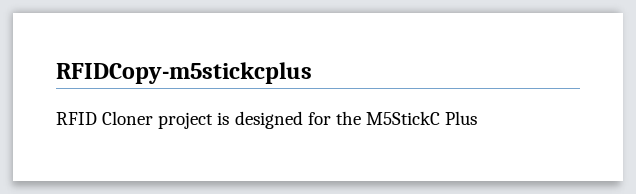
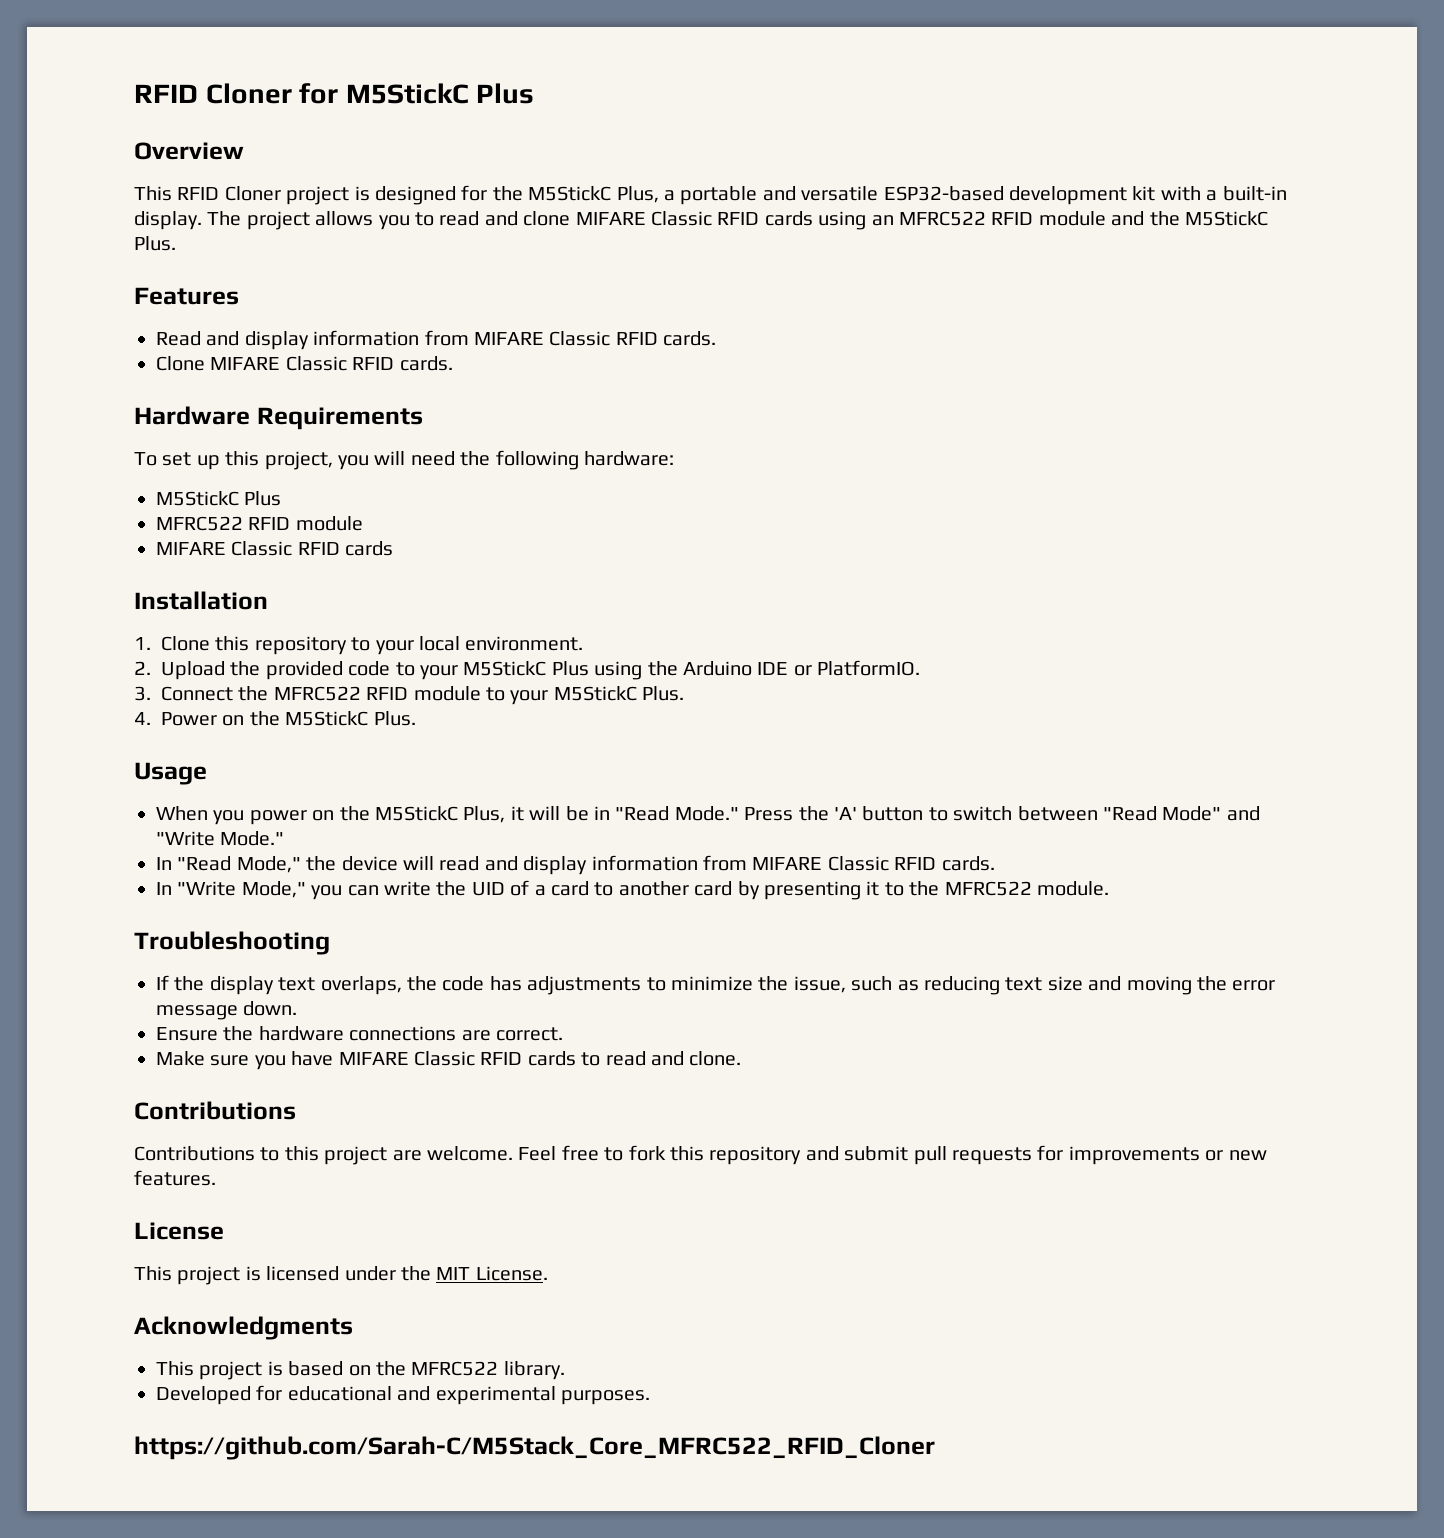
[56,62,312,84] RFIDCopy-m5stickcplus // -> [134,83,535,104] [134,142,244,160] [134,186,172,201] RFID Cloner for M5StickC Plus // Overview // This
[445,111,478,125] Plus -> [616,186,1287,205] [134,211,1268,230] [134,236,176,251] [134,287,239,305] [156,330,717,350] [156,356,453,371] [134,406,423,430] [134,450,674,470] [156,491,282,506] [156,516,363,531] [156,541,394,556] [134,591,268,610] [134,636,584,655] [134,660,921,680] [134,686,685,705] [134,711,416,726] [134,762,207,785] [156,806,1260,825] [156,831,285,846] [156,855,995,875] [156,880,1109,900] [134,931,330,955] [156,975,1276,995] [156,1001,298,1020] [156,1026,563,1041] [156,1051,742,1070] [134,1101,296,1120] [134,1145,1267,1165] [134,1170,216,1186] [134,1222,224,1240] [134,1266,548,1285] [134,1316,353,1340] [156,1361,565,1380] [156,1385,650,1405] [134,1436,935,1460] Plus, a portable and versatile ESP32-based development kit with a built-in display. The project allows you to read and clone MIFARE Classic RFID cards using an MFRC522 RFID module and the M5StickC Plus. // Features // Read and display information from MIFARE Classic RFID cards. // Clone MIFARE Classic RFID cards. // Hardware Requirements // To set up this project, you will need the following hardware: // M5StickC Plus // MFRC522 RFID module // MIFARE Classic RFID cards // Installation // 1. Clone this repository to your local environment. // 2. Upload the provided code to your M5StickC Plus using the Arduino IDE or PlatformIO. // 3. Connect the MFRC522 RFID module to your M5StickC Plus. // 4. Power on the M5StickC Plus. // Usage // When you power on the M5StickC Plus, it will be in "Read Mode." Press the 'A' button to switch between "Read Mode" and "Write Mode." // In "Read Mode," the device will read and display information from MIFARE Classic RFID cards. // In "Write Mode," you can write the UID of a card to another card by presenting it to the MFRC522 module. // Troubleshooting // If the display text overlaps, the code has adjustments to minimize the issue, such as reducing text size and moving the error message down. // Ensure the hardware connections are correct. // Make sure you have MIFARE Classic RFID cards to read and clone. // Contributions // Contributions to this project are welcome. Feel free to fork this repository and submit pull requests for improvements or new features. // License // This project is licensed under the MIT License. // Acknowledgments // This project is based on the MFRC522 library. // Developed for educational and experimental purposes. // https://github.com/Sarah-C/M5Stack_Core_MFRC522_RFID_Cloner

